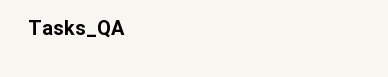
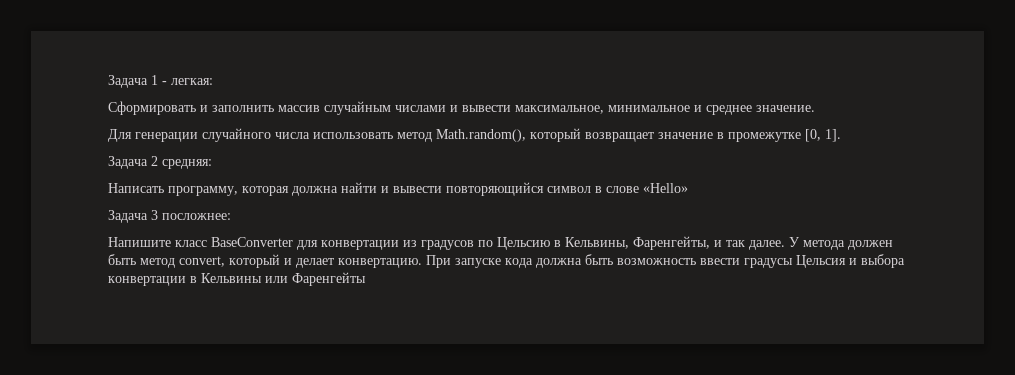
[28,20,125,38] Tasks_QA -> [108,75,213,88] [108,101,815,115] [108,128,841,142] [108,156,212,169] [108,182,688,196] [108,210,231,223] [108,236,893,250] [108,254,905,268] [108,272,366,286] Задача 1 - легкая: // Сформировать и заполнить массив случайным числами и вывести максимальное, минимальное и среднее значение. // Для генерации случайного числа использовать метод Math.random(), который возвращает значение в промежутке [0, 1]. // Задача 2 средняя: // Написать программу, которая должна найти и вывести повторяющийся символ в слове «Hello» // Задача 3 посложнее: // Напишите класс BaseConverter для конвертации из градусов по Цельсию в Кельвины, Фаренгейты, и так далее. У метода должен быть метод convert, который и делает конвертацию. При запуске кода должна быть возможность ввести градусы Цельсия и выбора конвертации в Кельвины или Фаренгейты

